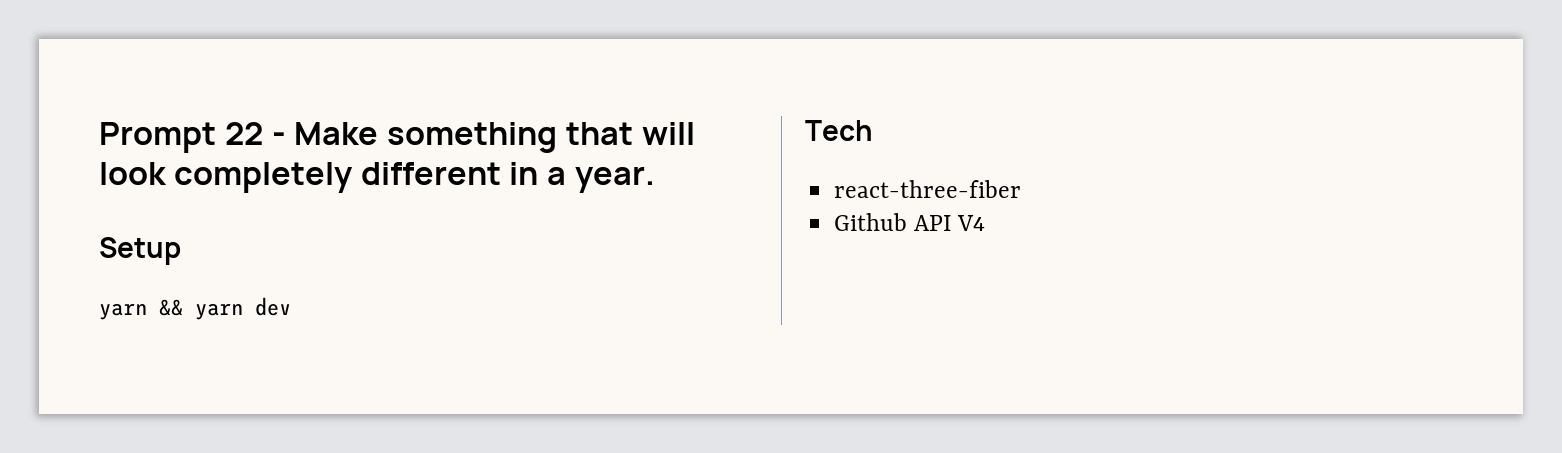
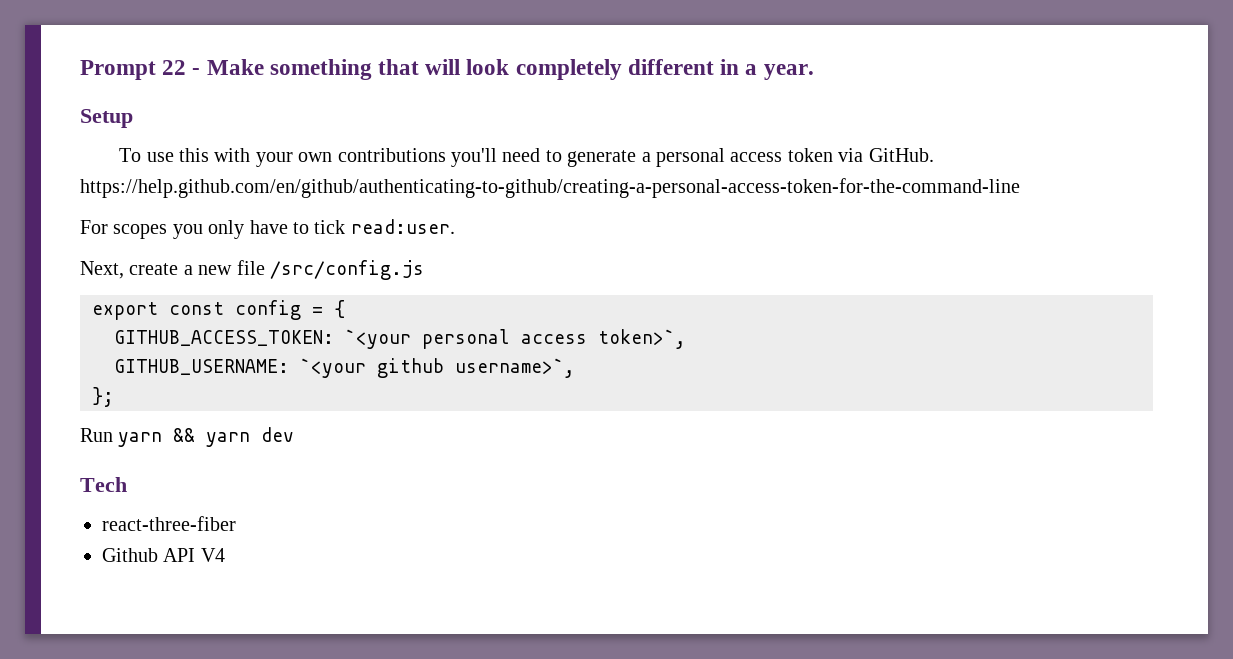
(181, 251) none -> [119,148,934,167] [80,178,1020,198] [80,219,455,239] [80,260,424,280] [92,300,345,320] [114,329,686,349] [114,358,575,378] [92,387,114,407] [80,428,113,442] To use this with your own contributions you'll need to generate a personal access token via GitHub. https://help.github.com/en/github/authenticating-to-github/creating-a-personal-access-token-for-the-command-line // For scopes you only have to tick read:user. // Next, create a new file /src/config.js // export const config = { // GITHUB_ACCESS_TOKEN: `<your personal access token>`, // GITHUB_USERNAME: `<your github username>`, // }; // Run

